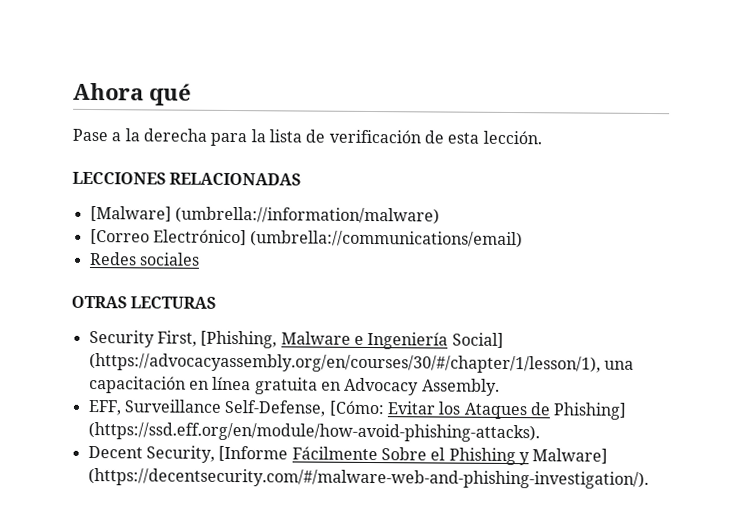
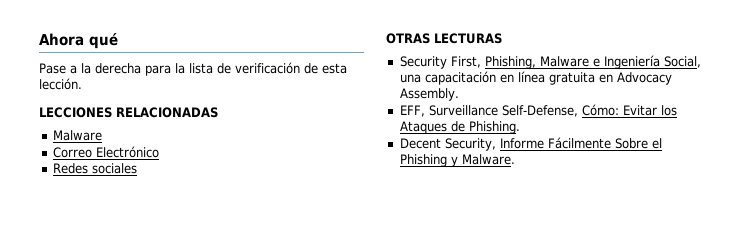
[89,205,440,225] [89,228,524,249] [Malware] (umbrella://information/malware) // [Correo Electrónico] (umbrella://communications/email) -> [52,130,102,141] [52,146,159,158] Malware // Correo Electrónico
[200,330,278,349] [Phishing, -> [484,56,536,69] Phishing,
[451,332,504,348] [88,352,601,374] Social] (https://advocacyassembly.org/en/courses/30/#/chapter/1/lesson/1), -> [663,56,701,68] Social,
[328,400,385,417] [Cómo: -> [581,104,619,116] Cómo:
[553,402,628,420] [87,421,540,443] Phishing] (https://ssd.eff.org/en/module/how-avoid-phishing-attacks). -> [468,121,520,134] Phishing.
[218,445,289,462] [Informe -> [499,138,544,149] Informe
[532,448,609,464] [87,467,649,489] Malware] (https://decentsecurity.com/#/malware-web-and-phishing-investigation/). -> [461,154,515,165] Malware.

